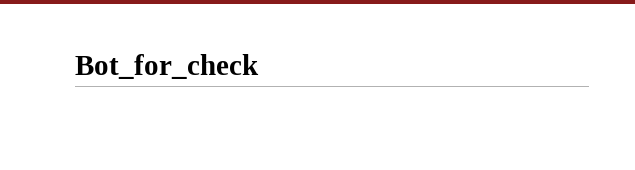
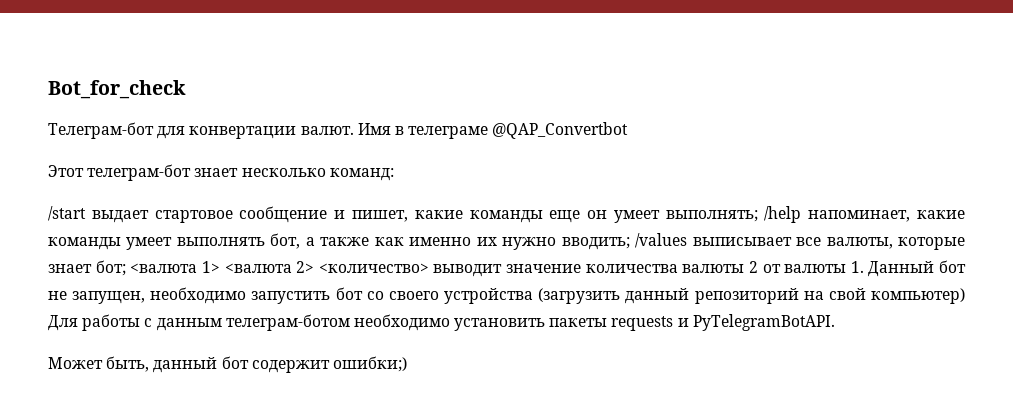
(259, 66) none -> [48,122,629,139] [48,164,394,181] [48,206,966,223] [48,233,966,250] [48,260,966,277] [48,287,965,304] [48,314,835,331] [48,356,407,373] // Телеграм-бот для конвертации валют. Имя в телеграме @QAP_Convertbot // Этот телеграм-бот знает несколько команд: // /start выдает стартовое сообщение и пишет, какие команды еще он умеет выполнять; /help напоминает, какие команды умеет выполнять бот, а также как именно их нужно вводить; /values выписывает все валюты, которые знает бот; <валюта 1> <валюта 2> <количество> выводит значение количества валюты 2 от валюты 1. Данный бот не запущен, необходимо запустить бот со своего устройства (загрузить данный репозиторий на свой компьютер) Для работы с данным телеграм-ботом необходимо установить пакеты requests и PyTelegramBotAPI. // Может быть, данный бот содержит ошибки;)

